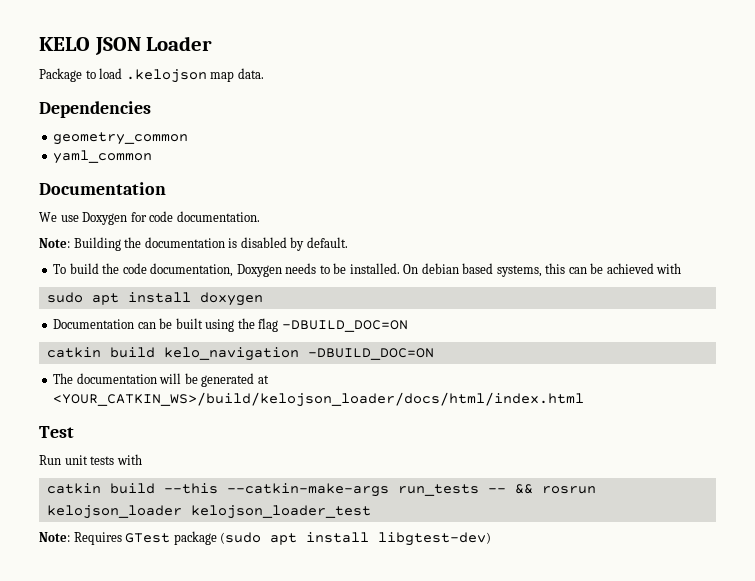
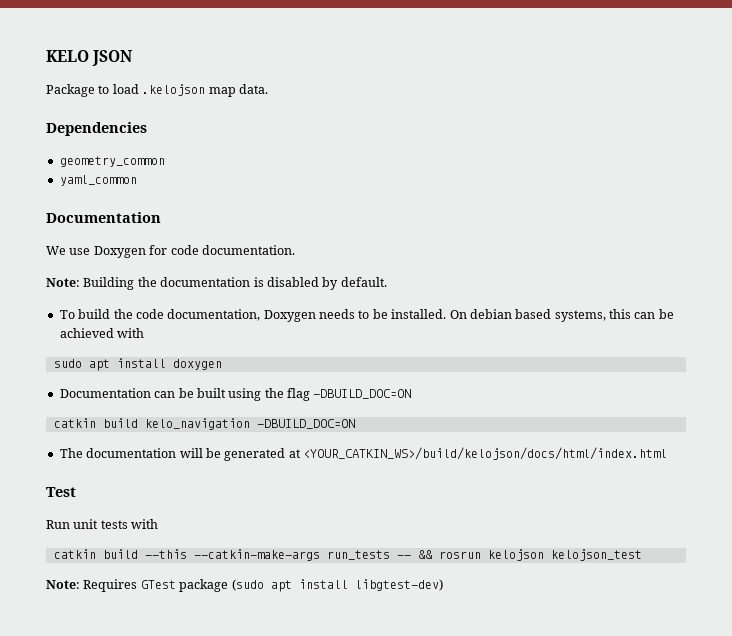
[146,36,213,51] Loader -> (133, 58) none
[53,392,585,407] <YOUR_CATKIN_WS>/build/kelojson_loader/docs/html/index.html -> [303,447,667,460] <YOUR_CATKIN_WS>/build/kelojson/docs/html/index.html
[46,505,371,519] kelojson_loader kelojson_loader_test -> [487,549,642,561] kelojson kelojson_test

